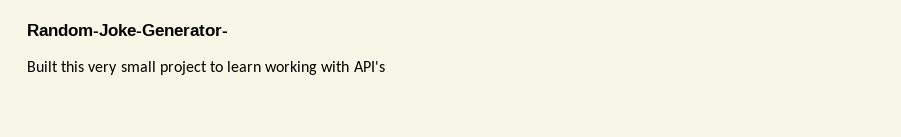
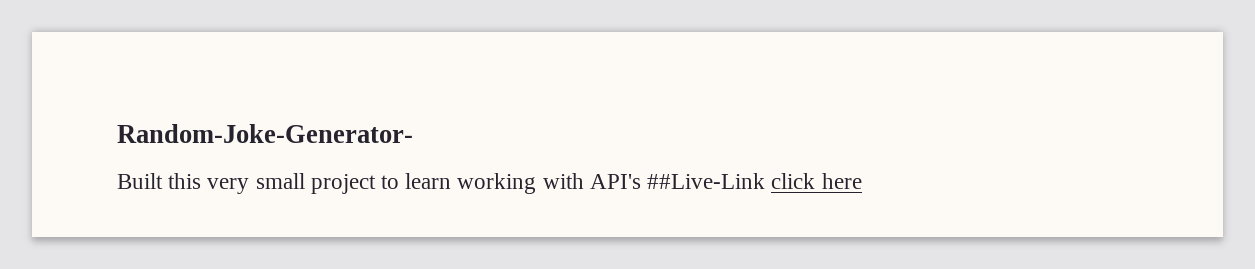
(385, 66) none -> [647,173,862,189] ##Live-Link click here

